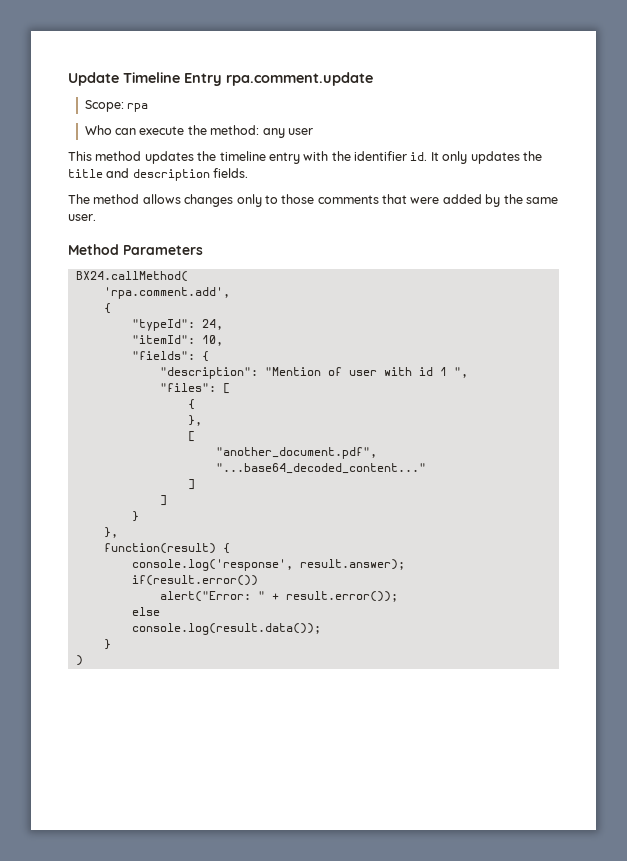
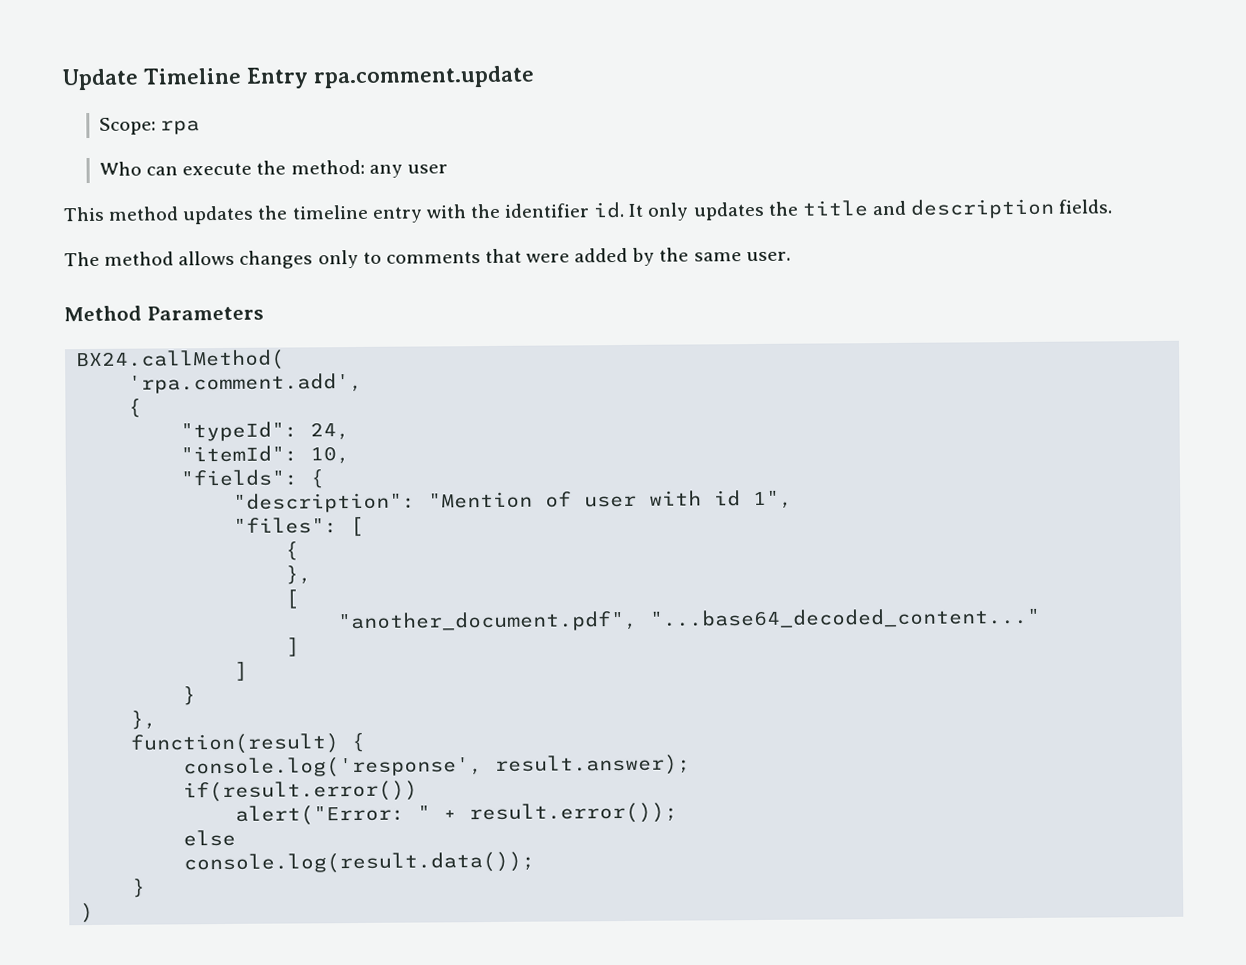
[281,194,315,204] those -> (382, 257) none
[439,367,468,378] 1 ", -> [753,490,794,510] 1",

